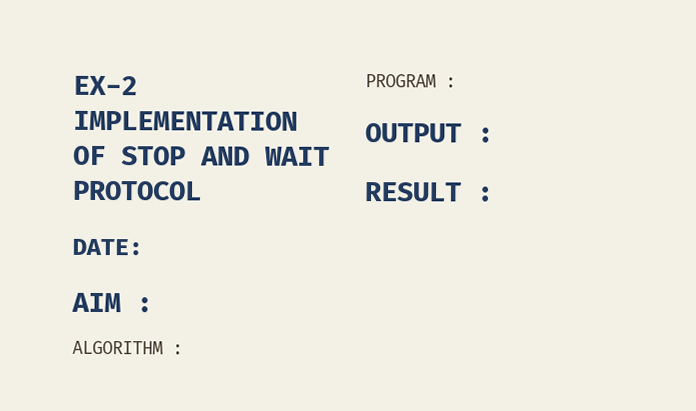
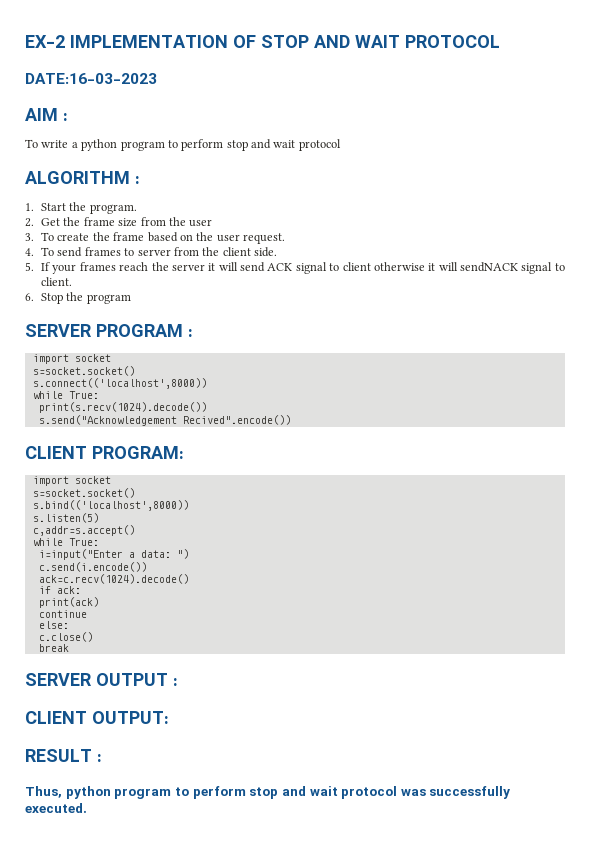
[72,238,143,256] DATE: -> [25,73,157,84] DATE:16-03-2023
[72,340,183,355] [365,74,456,88] ALGORITHM : // PROGRAM : // -> [25,139,341,151] [25,171,140,184] [25,202,137,214] [25,217,213,227] [25,232,286,244] [25,247,278,257] [25,262,565,274] [41,277,73,286] [25,292,131,304] [25,324,193,337] [32,354,111,364] [32,366,135,376] [32,378,207,389] [32,391,99,399] [38,402,207,413] [38,415,291,426] [25,446,184,459] [32,476,111,486] [32,488,135,498] [32,500,189,511] [32,513,99,523] [32,525,135,536] [32,538,99,546] [38,549,189,560] [38,562,147,572] [38,574,189,584] [38,586,81,594] [38,597,99,608] [38,610,87,618] [38,621,69,629] [38,632,93,642] [38,644,69,652] [25,673,92,686] To write a python program to perform stop and wait protocol // ALGORITHM : // 1. Start the program. // 2. Get the frame size from the user // 3. To create the frame based on the user request. // 4. To send frames to server from the client side. // 5. If your frames reach the server it will send ACK signal to client otherwise it will sendNACK signal to client. // 6. Stop the program // SERVER PROGRAM : // import socket // s=socket.socket() // s.connect(('localhost',8000)) // while True: // print(s.recv(1024).decode()) // s.send("Acknowledgement Recived".encode()) // CLIENT PROGRAM: // import socket // s=socket.socket() // s.bind(('localhost',8000)) // s.listen(5) // c,addr=s.accept() // while True: // i=input("Enter a data: ") // c.send(i.encode()) // ack=c.recv(1024).decode() // if ack: // print(ack) // continue // else: // c.close() // break // SERVER
(494, 135) none -> [25,711,169,724] // CLIENT OUTPUT:
(494, 194) none -> [25,786,511,799] [25,803,87,813] // Thus, python program to perform stop and wait protocol was successfully executed.

